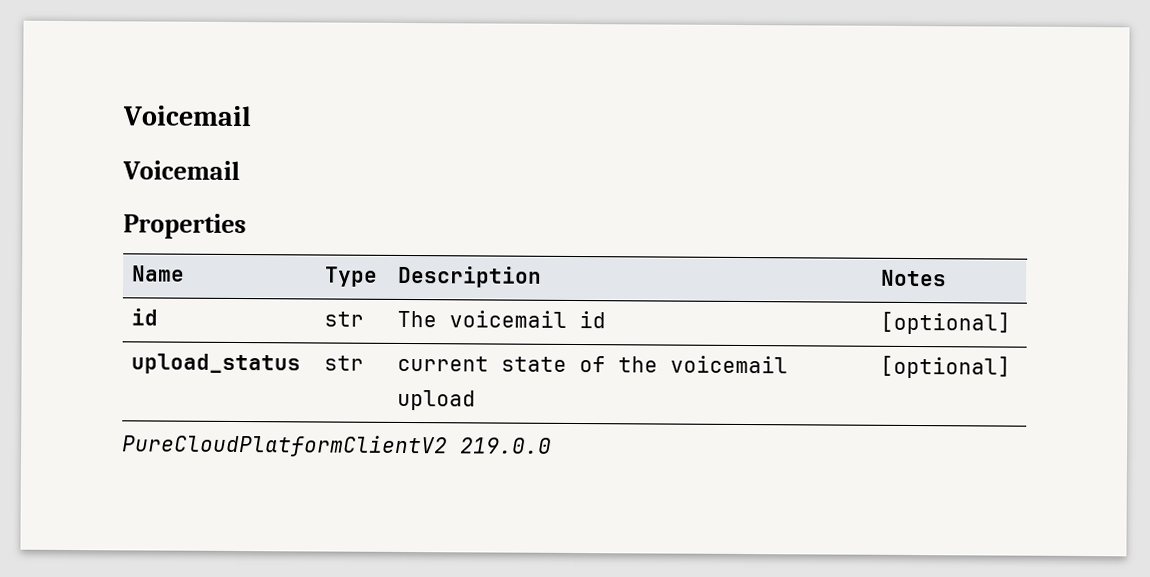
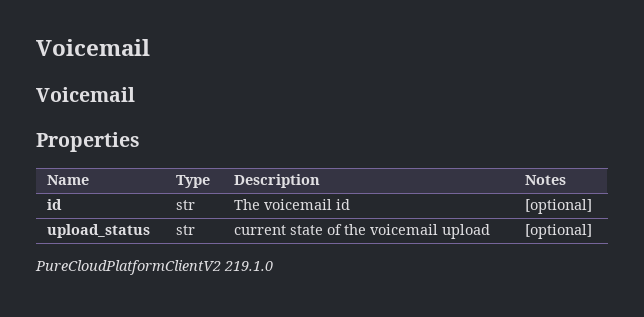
[460,437,552,454] 219.0.0 -> [224,261,273,271] 219.1.0

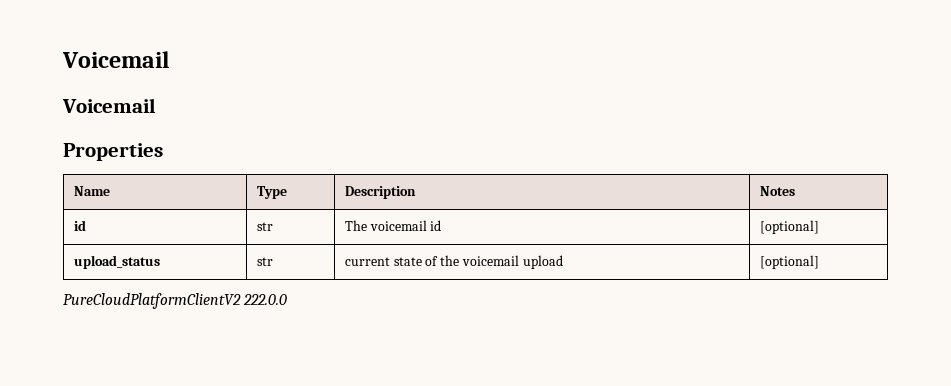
[224,261,273,271] 219.1.0 -> [243,294,288,305] 222.0.0

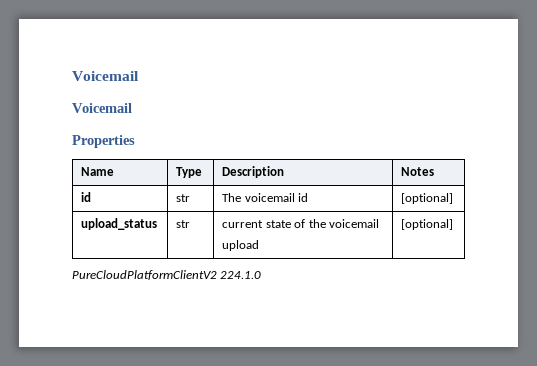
[243,294,288,305] 222.0.0 -> [220,271,262,279] 224.1.0

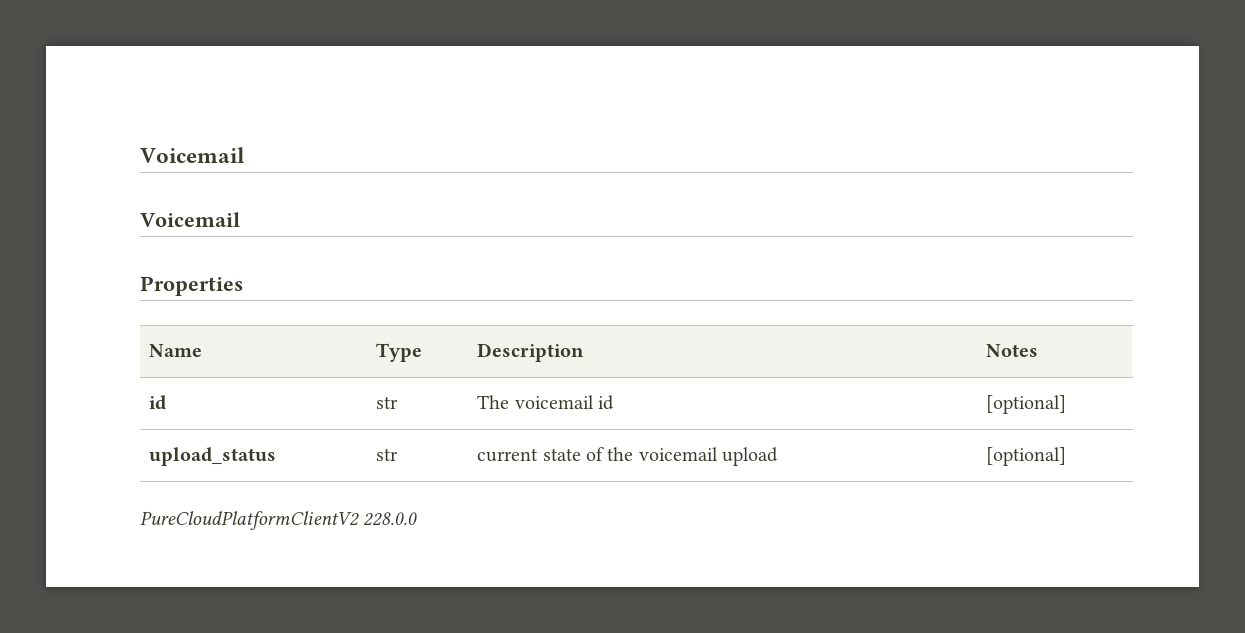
[220,271,262,279] 224.1.0 -> [363,512,418,526] 228.0.0

